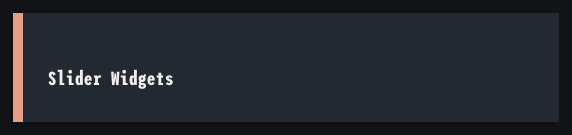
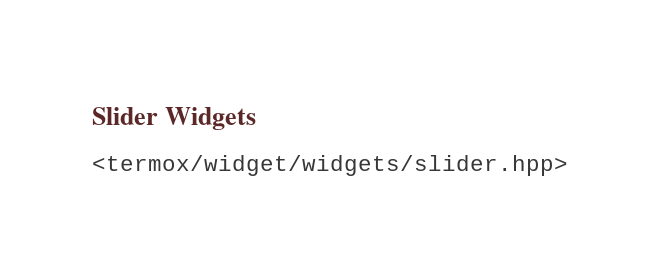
(174, 79) none -> [92,155,568,176] // <termox/widget/widgets/slider.hpp>

